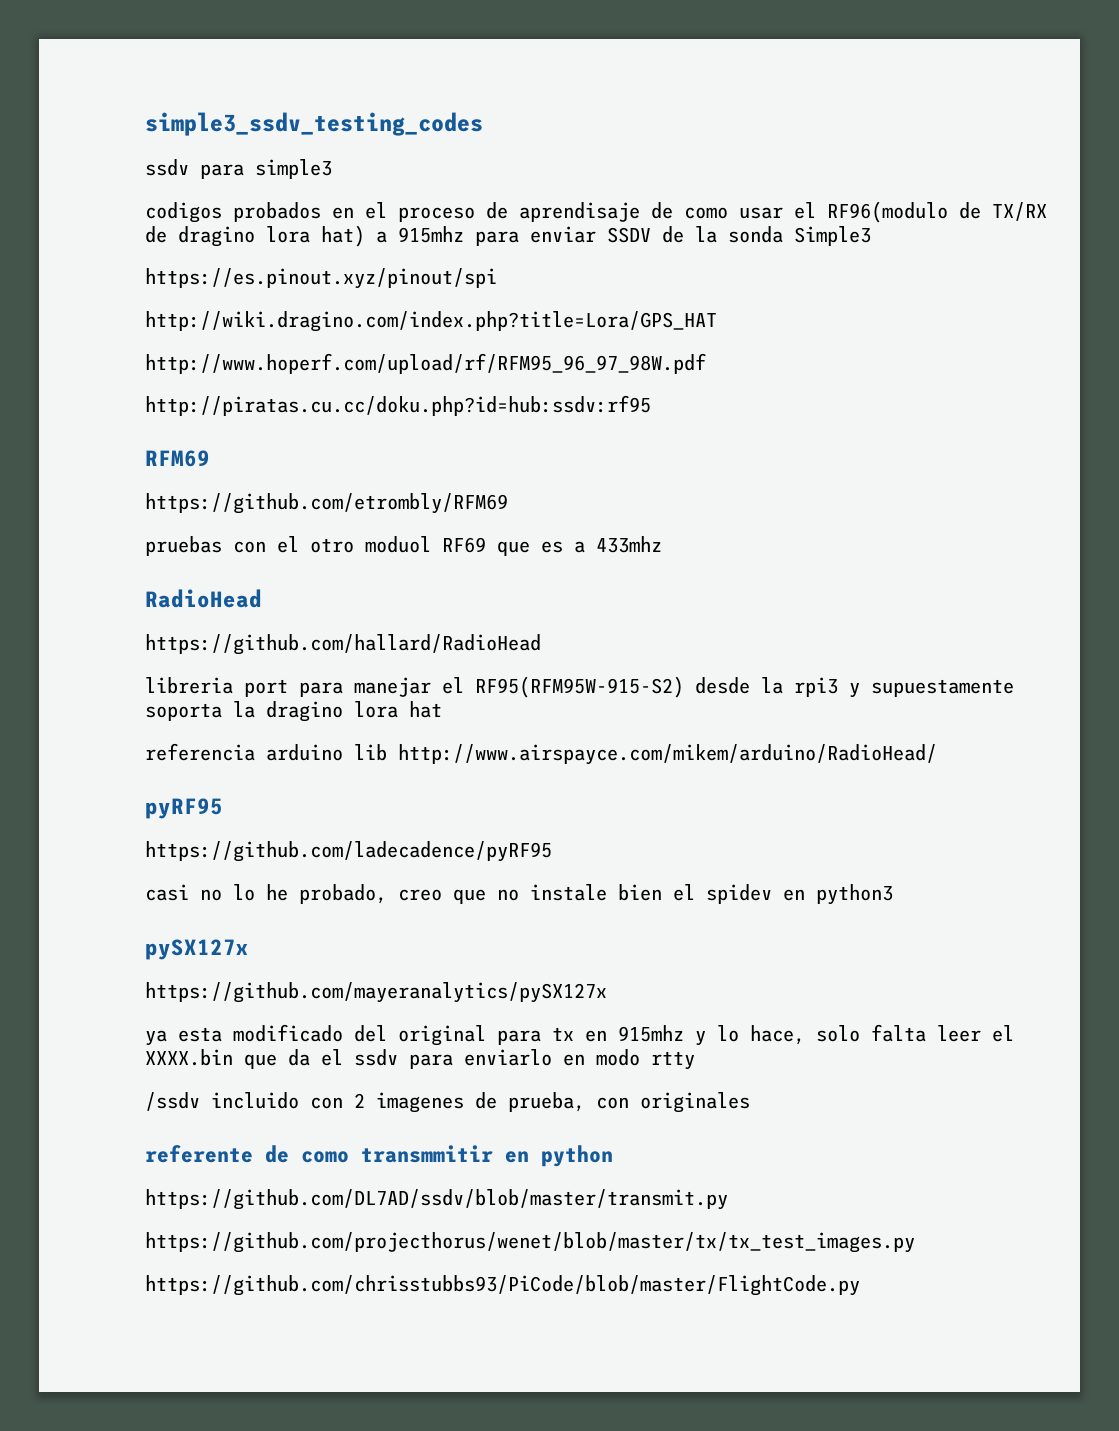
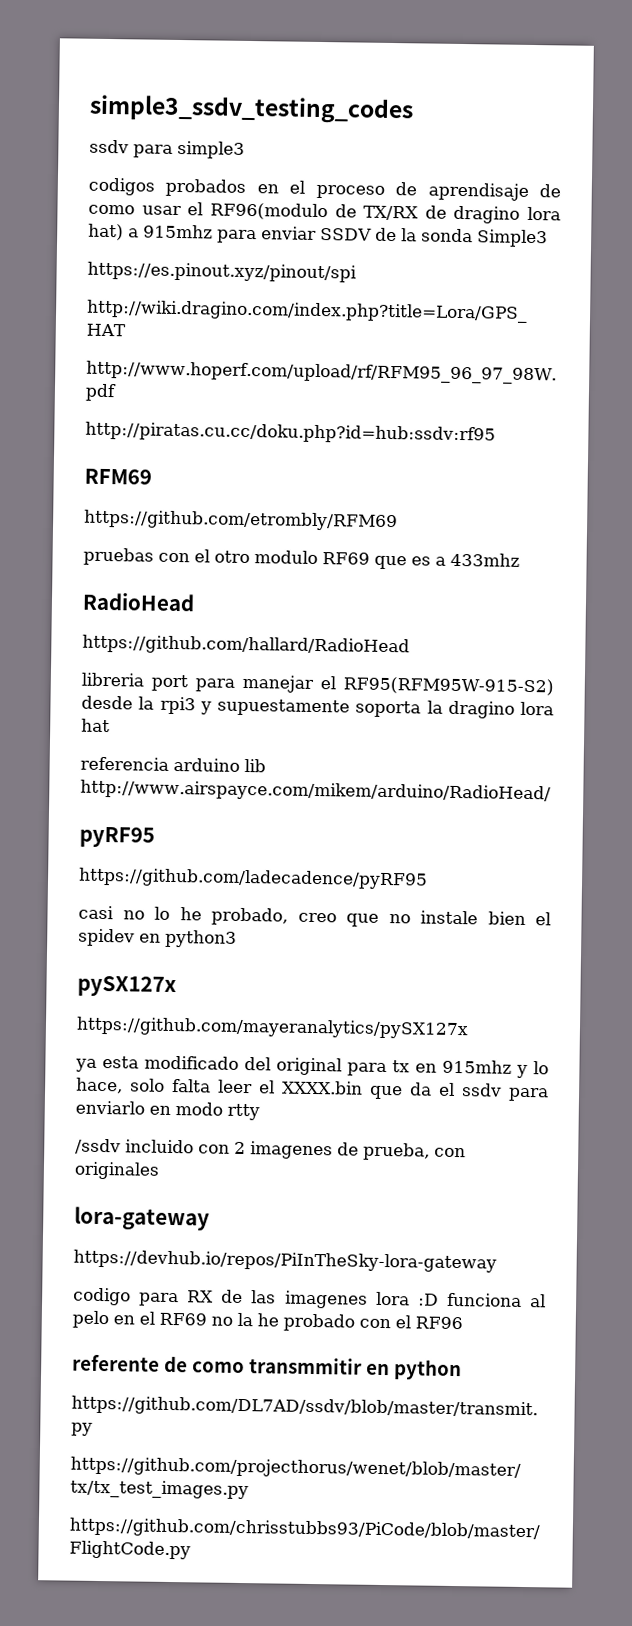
[365,536,431,553] moduol -> [254,550,318,564] modulo
(750, 1102) none -> [74,1206,210,1231] [73,1249,497,1273] [73,1287,546,1309] [72,1310,463,1332] // lora-gateway // https://devhub.io/repos/PiInTheSky-lora-gateway // codigo para RX de las imagenes lora :D funciona al pelo en el RF69 no la he probado con el RF96

